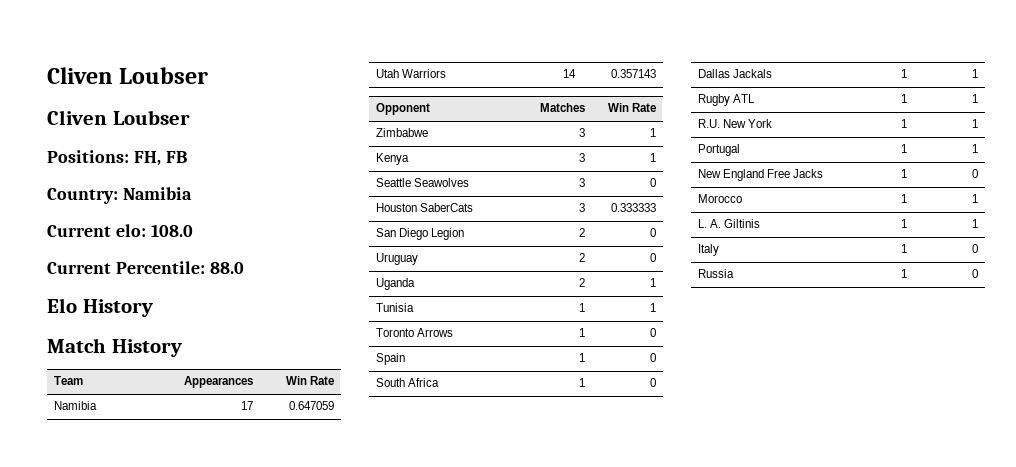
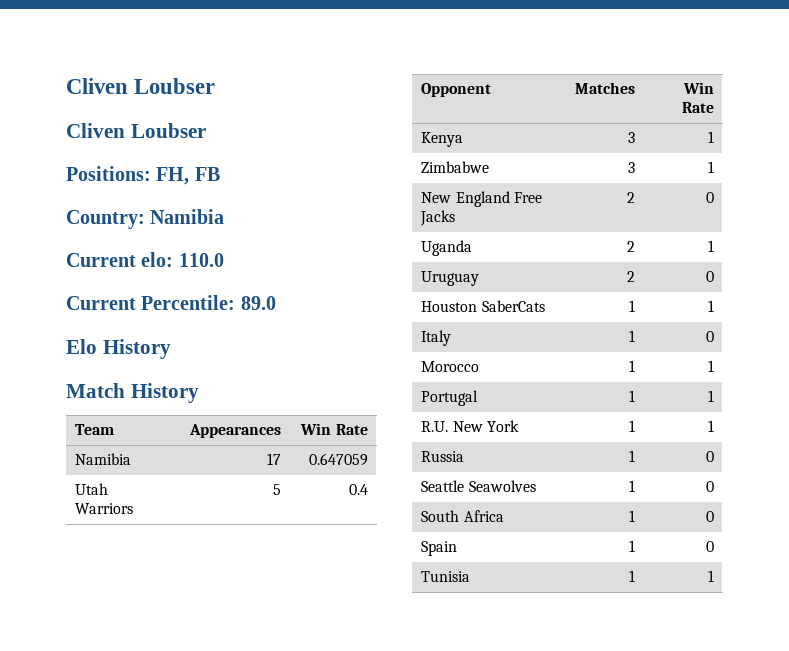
[150,224,193,237] 108.0 -> [178,253,224,267] 110.0
[209,262,244,274] 88.0 -> [240,296,276,310] 89.0
[562,69,576,78] [610,69,656,78] 14 | 0.357143 -> [272,484,281,495] [348,484,368,495] 5 | 0.4
(656, 107) none -> [421,132,464,147] [627,132,635,143] [707,131,714,143] // Kenya | 3 | 1
[376,153,410,165] [578,153,585,162] [649,153,656,162] [376,178,470,187] [578,178,585,187] [649,178,656,187] [376,203,474,212] [578,203,585,212] [610,203,656,212] [376,228,465,240] [578,228,585,237] [649,228,656,237] [376,253,419,265] Kenya | 3 | 1 // Seattle Seawolves | 3 | 0 // Houston SaberCats | 3 | 0.333333 // San Diego Legion | 2 | 0 // Uruguay -> [421,191,542,207] [420,210,456,226] New England Free Jacks
[376,303,415,312] [578,303,585,312] [649,303,656,312] [376,328,454,337] [578,328,585,337] [649,328,656,337] [376,353,406,365] [578,353,585,362] [649,353,656,362] [376,378,440,387] [578,378,585,387] [649,378,656,387] [698,69,773,78] [900,69,907,78] [971,69,978,78] [698,94,756,106] Tunisia | 1 | 1 // Toronto Arrows | 1 | 0 // Spain | 1 | 0 // South Africa | 1 | 0 // Dallas Jackals | 1 | 1 // Rugby ATL -> [421,271,480,286] [626,271,635,282] [705,271,714,282] [421,300,545,312] [628,300,635,312] [707,300,714,312] [421,330,452,346] [628,330,635,342] [705,331,714,342] [421,361,480,372] [628,360,635,372] [707,360,714,372] [421,390,479,406] Uruguay | 2 | 0 // Houston SaberCats | 1 | 1 // Italy | 1 | 0 // Morocco | 1 | 1 // Portugal
[698,144,741,156] [900,144,907,153] [971,144,978,153] [698,169,824,181] [900,169,907,178] [971,169,978,178] [698,194,743,203] [900,194,907,203] [971,194,978,203] [698,219,761,228] [900,219,907,228] [971,219,978,228] [698,244,720,256] [900,244,907,253] [971,244,978,253] [698,269,735,278] [900,269,907,278] [971,269,978,278] Portugal | 1 | 1 // New England Free Jacks | 1 | 0 // Morocco | 1 | 1 // L. A. Giltinis | 1 | 1 // Italy | 1 | 0 // Russia | 1 | 0 -> [421,451,465,462] [628,450,635,462] [705,451,714,462] [421,480,536,492] [628,480,635,492] [705,481,714,492] [421,510,504,522] [628,510,635,522] [705,511,714,522] [421,541,458,556] [628,540,635,552] [705,541,714,552] [421,571,471,582] [628,570,635,582] [707,570,714,582] Russia | 1 | 0 // Seattle Seawolves | 1 | 0 // South Africa | 1 | 0 // Spain | 1 | 0 // Tunisia | 1 | 1

